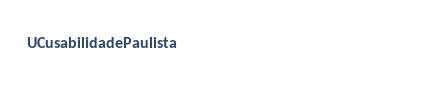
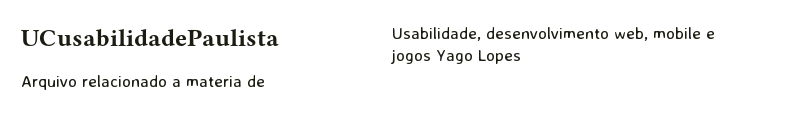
(177, 42) none -> [21,75,265,90] [392,27,715,41] [390,49,521,64] // Arquivo relacionado a materia de Usabilidade, desenvolvimento web, mobile e jogos Yago Lopes

